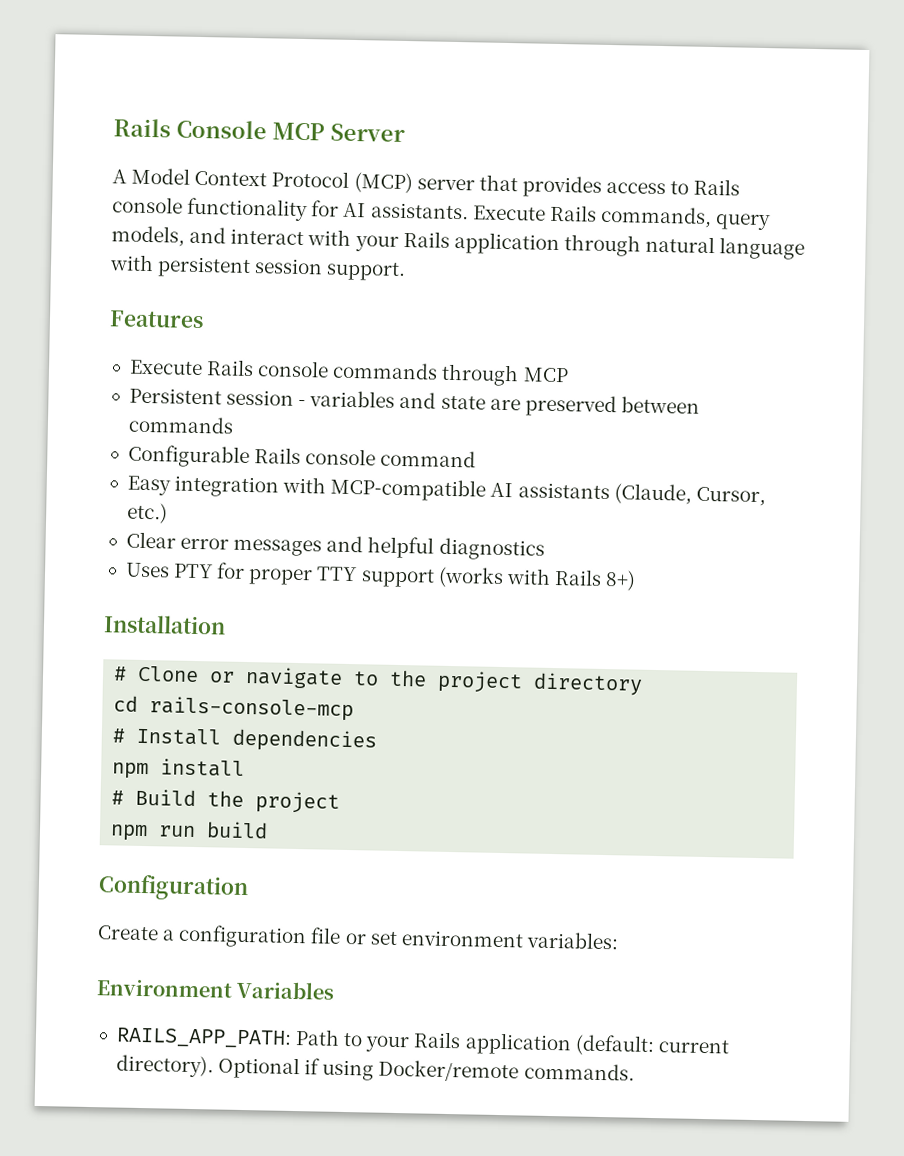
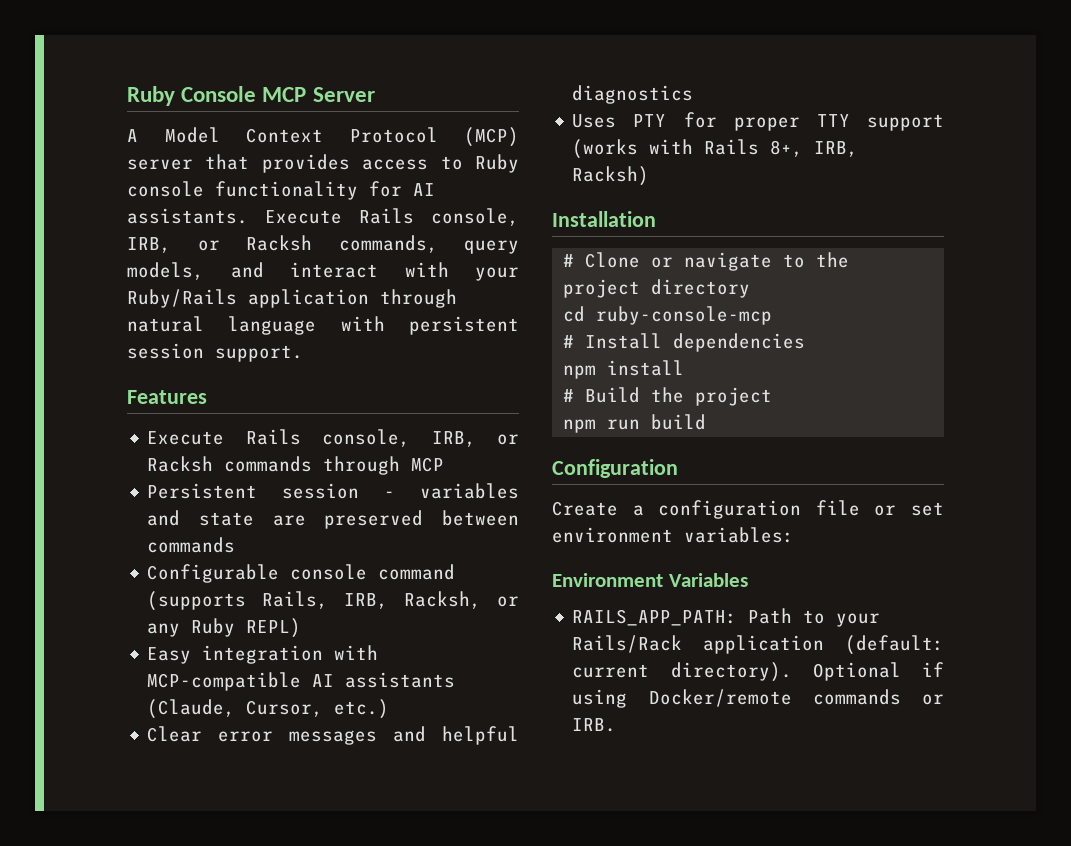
[113,118,171,138] Rails -> [127,86,175,106] Ruby
[693,178,741,196] Rails -> [475,154,519,173] Ruby
(597, 213) none -> [431,208,519,226] [127,235,312,253] console, IRB, or Racksh
[402,230,450,248] Rails -> [127,289,237,308] Ruby/Rails
[257,360,330,378] console -> [322,429,519,447] [147,456,214,472] console, IRB, or Racksh
[254,447,302,465] Rails -> (280, 573) none
(477, 458) none -> [147,591,519,611] [147,618,302,638] (supports Rails, IRB, Racksh, or any Ruby REPL)
[605,570,637,591] 8+) -> [770,140,859,157] [572,166,650,186] 8+, IRB, Racksh)
[149,696,355,722] rails-console-mcp -> [596,306,773,325] ruby-console-mcp
[413,1031,462,1049] Rails -> [572,635,683,653] Rails/Rack
[523,1062,635,1081] commands. -> [812,689,944,705] [572,718,617,732] commands or IRB.

